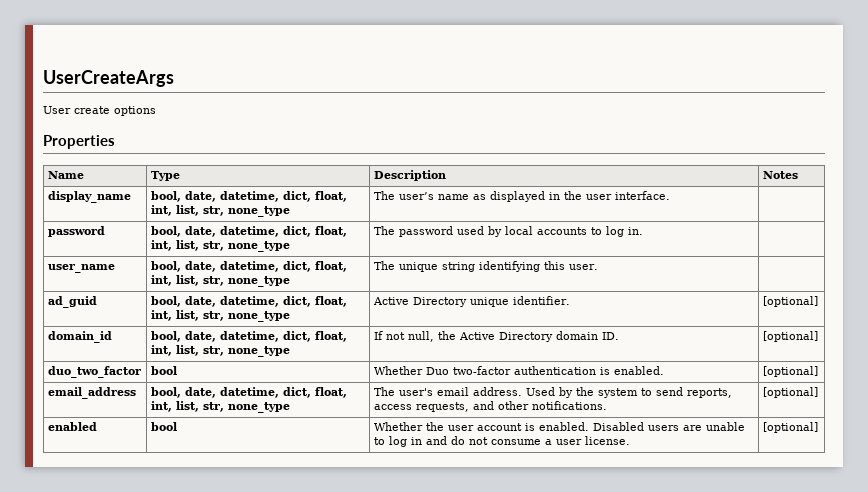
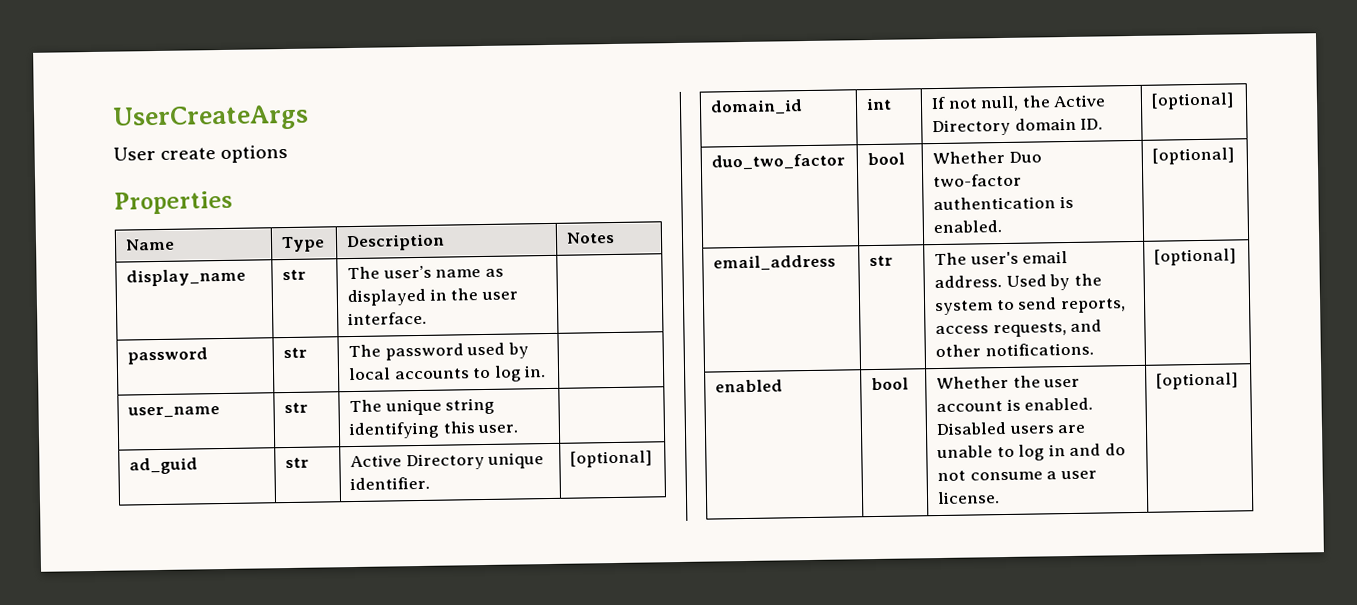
[150,191,347,202] [150,205,290,217] bool, date, datetime, dict, float, int, list, str, none_type -> [282,269,307,281] str
[150,226,347,237] [150,240,290,252] bool, date, datetime, dict, float, int, list, str, none_type -> [283,347,308,359] str
[150,261,347,272] [150,275,290,287] bool, date, datetime, dict, float, int, list, str, none_type -> [284,402,309,414] str
[150,296,347,307] [150,310,290,322] bool, date, datetime, dict, float, int, list, str, none_type -> [285,457,310,469] str
[150,331,347,342] [150,345,290,357] bool, date, datetime, dict, float, int, list, str, none_type -> [866,97,893,111] int
[150,387,347,398] [150,401,290,413] bool, date, datetime, dict, float, int, list, str, none_type -> [869,255,894,267] str

